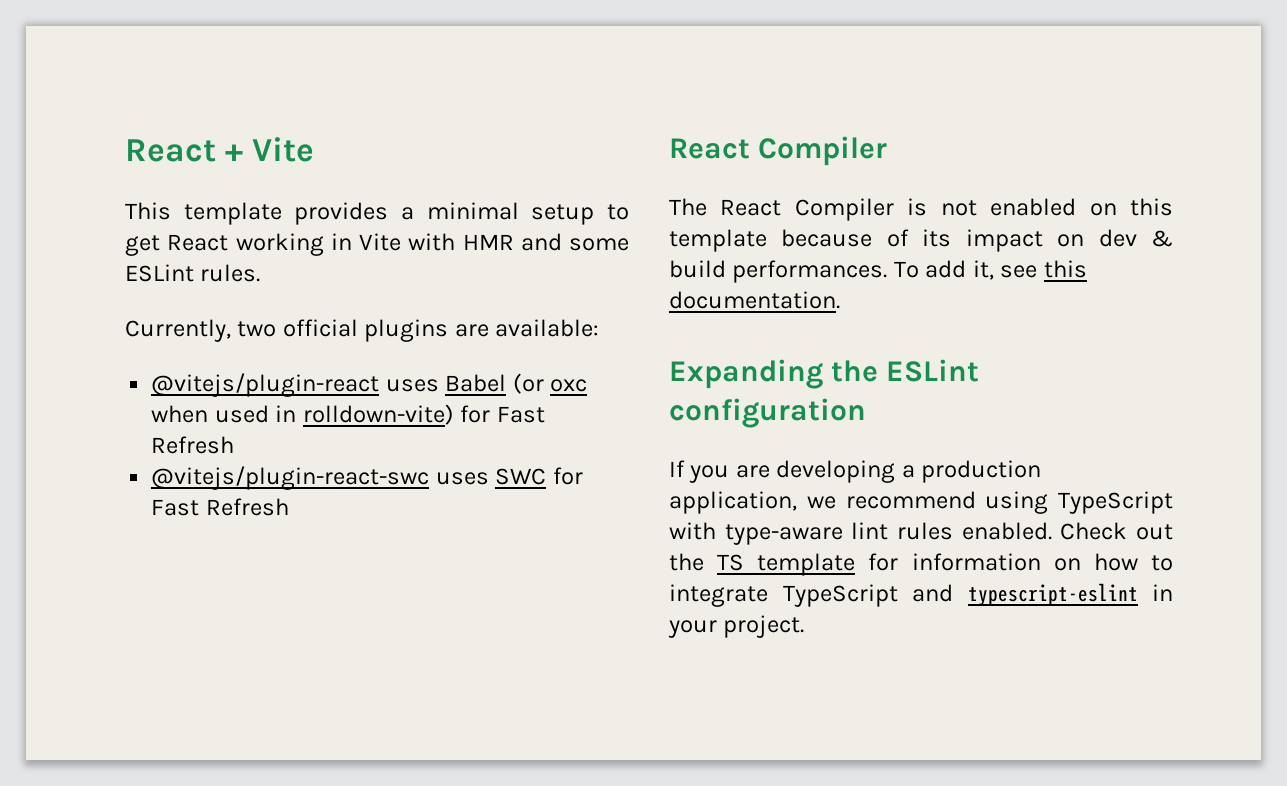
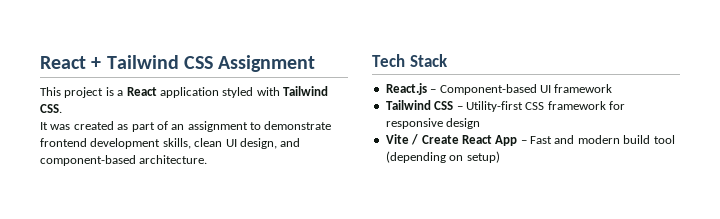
[252,137,315,162] [125,202,630,225] [125,233,629,256] [125,264,261,282] [125,319,600,342] [151,373,588,397] [151,404,545,425] [151,436,235,454] [151,466,583,490] [151,498,289,516] [669,136,888,166] [669,198,1173,221] [669,229,1173,252] [669,260,1087,283] [669,291,840,309] [669,359,980,389] [669,398,866,428] [669,460,1042,483] [669,491,1173,514] [669,522,1173,545] [669,553,1173,576] [669,583,1173,607] [668,615,805,638] Vite // This template provides a minimal setup to get React working in Vite with HMR and some ESLint rules. // Currently, two official plugins are available: // @vitejs/plugin-react uses Babel (or oxc when used in rolldown-vite) for Fast Refresh // @vitejs/plugin-react-swc uses SWC for Fast Refresh // React Compiler // The React Compiler is not enabled on this template because of its impact on dev & build performances. To add it, see this documentation. // Expanding the ESLint configuration // If you are developing a production application, we recommend using TypeScript with type-aware lint rules enabled. Check out the TS template for information on how to integrate TypeScript and typescript-eslint in your project. -> [106,55,316,72] [40,86,328,98] [40,104,62,113] [40,121,332,132] [40,138,301,149] [40,155,208,166] [372,54,448,67] [385,83,613,95] [385,100,625,112] [385,118,481,129] [385,134,675,146] [385,151,500,163] Tailwind CSS Assignment // This project is a React application styled with Tailwind CSS. // It was created as part of an assignment to demonstrate frontend development skills, clean UI design, and component-based architecture. // Tech Stack // React.js – Component-based UI framework // Tailwind CSS – Utility-first CSS framework for responsive design // Vite / Create React App – Fast and modern build tool (depending on setup)

